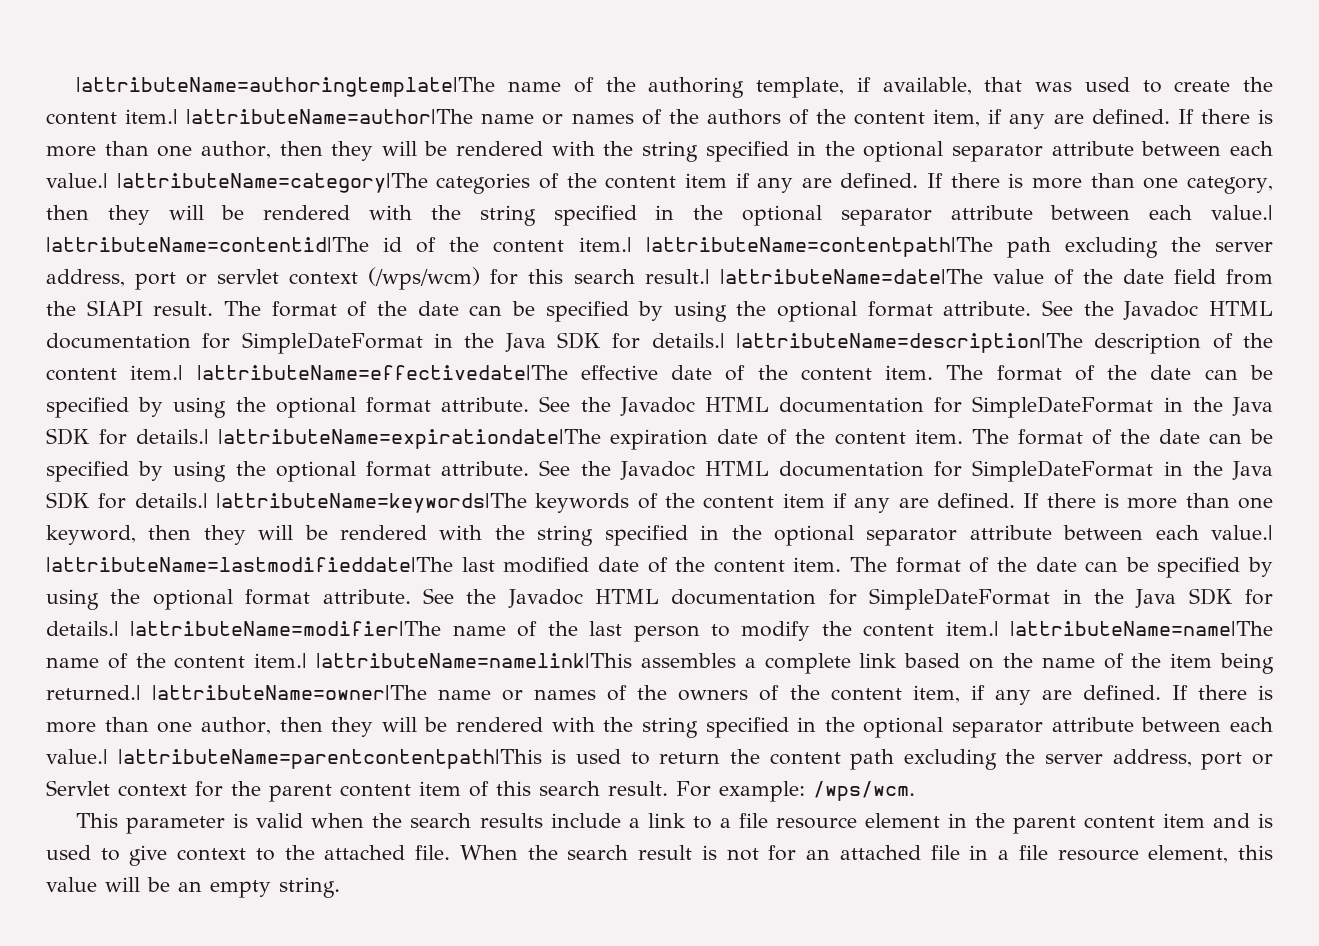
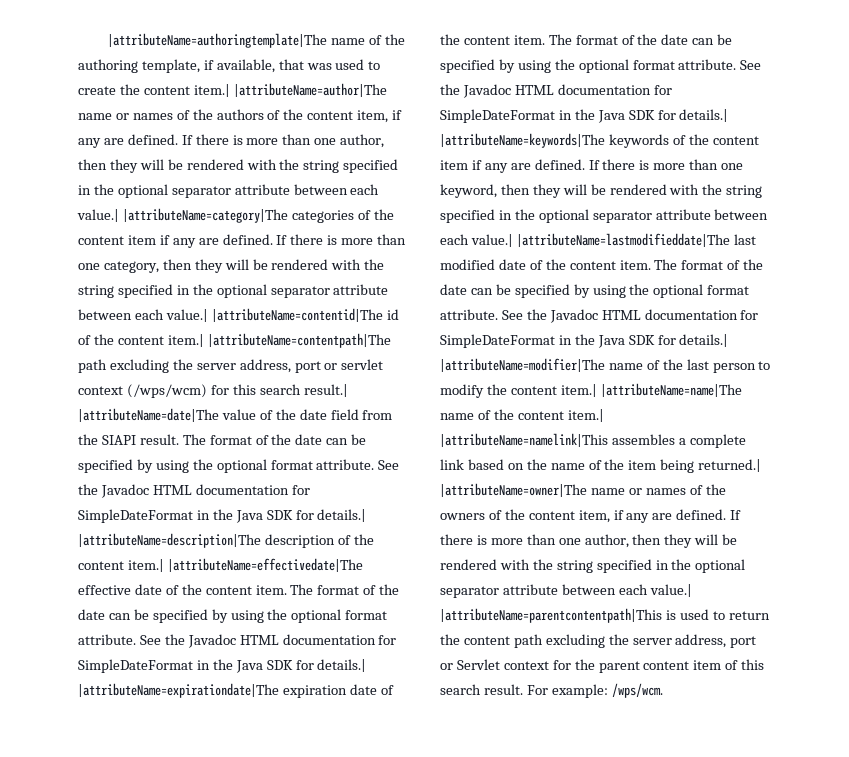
[76,813,1273,834] [46,845,1273,866] [46,877,340,898] // This parameter is valid when the search results include a link to a file resource element in the parent content item and is used to give context to the attached file. When the search result is not for an attached file in a file resource element, this value will be an empty string. -> (663, 690) none

